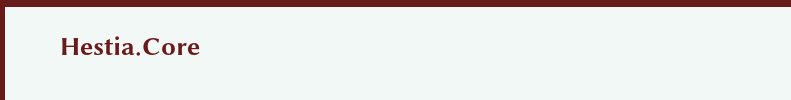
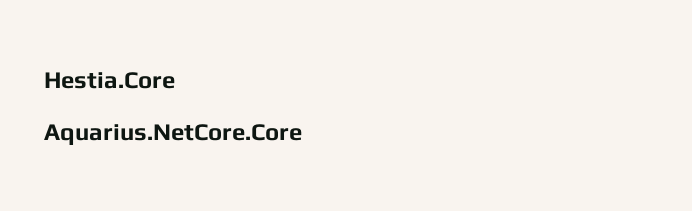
(200, 46) none -> [44,124,302,145] // Aquarius.NetCore.Core

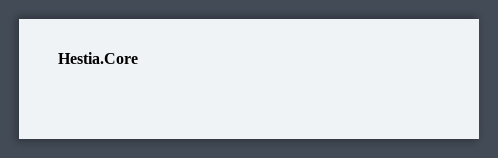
[44,124,302,145] // Aquarius.NetCore.Core -> (138, 58) none

